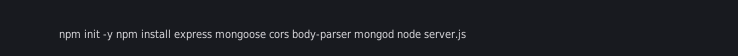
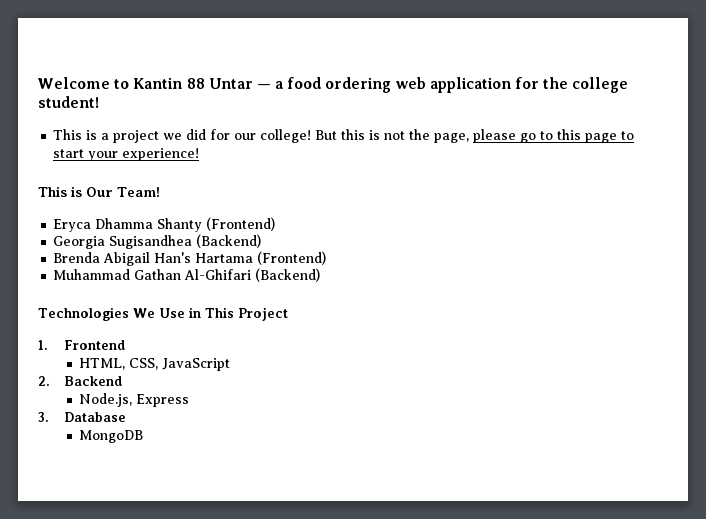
[59,29,466,41] npm init -y npm install express mongoose cors body-parser mongod node server.js -> [38,77,629,93] [38,96,99,108] [53,129,635,143] [53,148,200,161] [38,186,160,197] [53,217,276,232] [53,234,262,249] [53,251,327,266] [53,268,321,282] [38,307,288,321] [38,340,125,350] [79,358,231,371] [38,376,122,386] [79,393,190,407] [38,412,126,422] [79,430,144,443] Welcome to Kantin 88 Untar — a food ordering web application for the college student! // This is a project we did for our college! But this is not the page, please go to this page to start your experience! // This is Our Team! // Eryca Dhamma Shanty (Frontend) // Georgia Sugisandhea (Backend) // Brenda Abigail Han's Hartama (Frontend) // Muhammad Gathan Al-Ghifari (Backend) // Technologies We Use in This Project // 1. Frontend // HTML, CSS, JavaScript // 2. Backend // Node.js, Express // 3. Database // MongoDB

